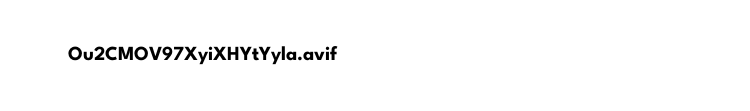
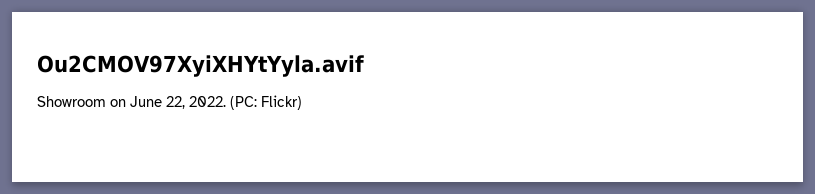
(338, 55) none -> [37,95,302,110] // Showroom on June 22, 2022. (PC: Flickr)

